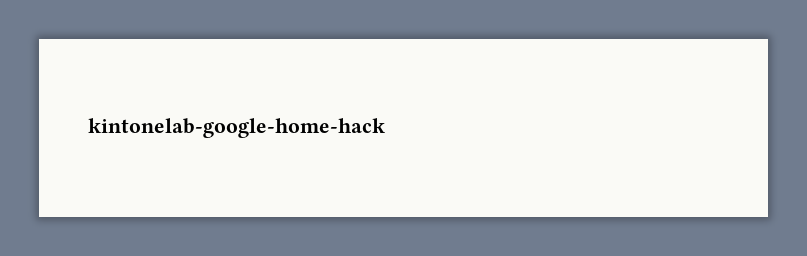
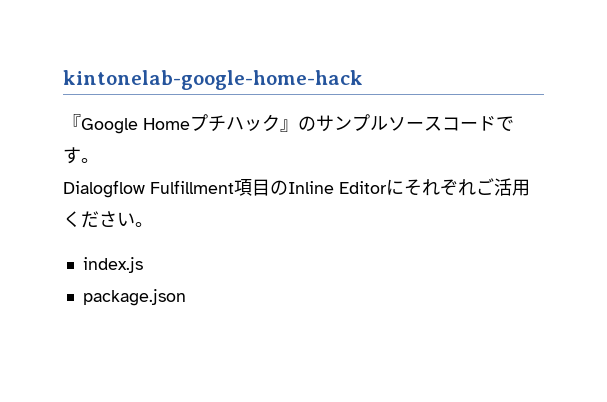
(385, 128) none -> [63,114,514,134] [63,147,99,164] [63,178,530,198] [63,211,153,228] [82,257,143,273] [82,289,186,306] // 『Google Homeプチハック』のサンプルソースコードです。 // Dialogflow Fulfillment項目のInline Editorにそれぞれご活用ください。 // index.js // package.json

